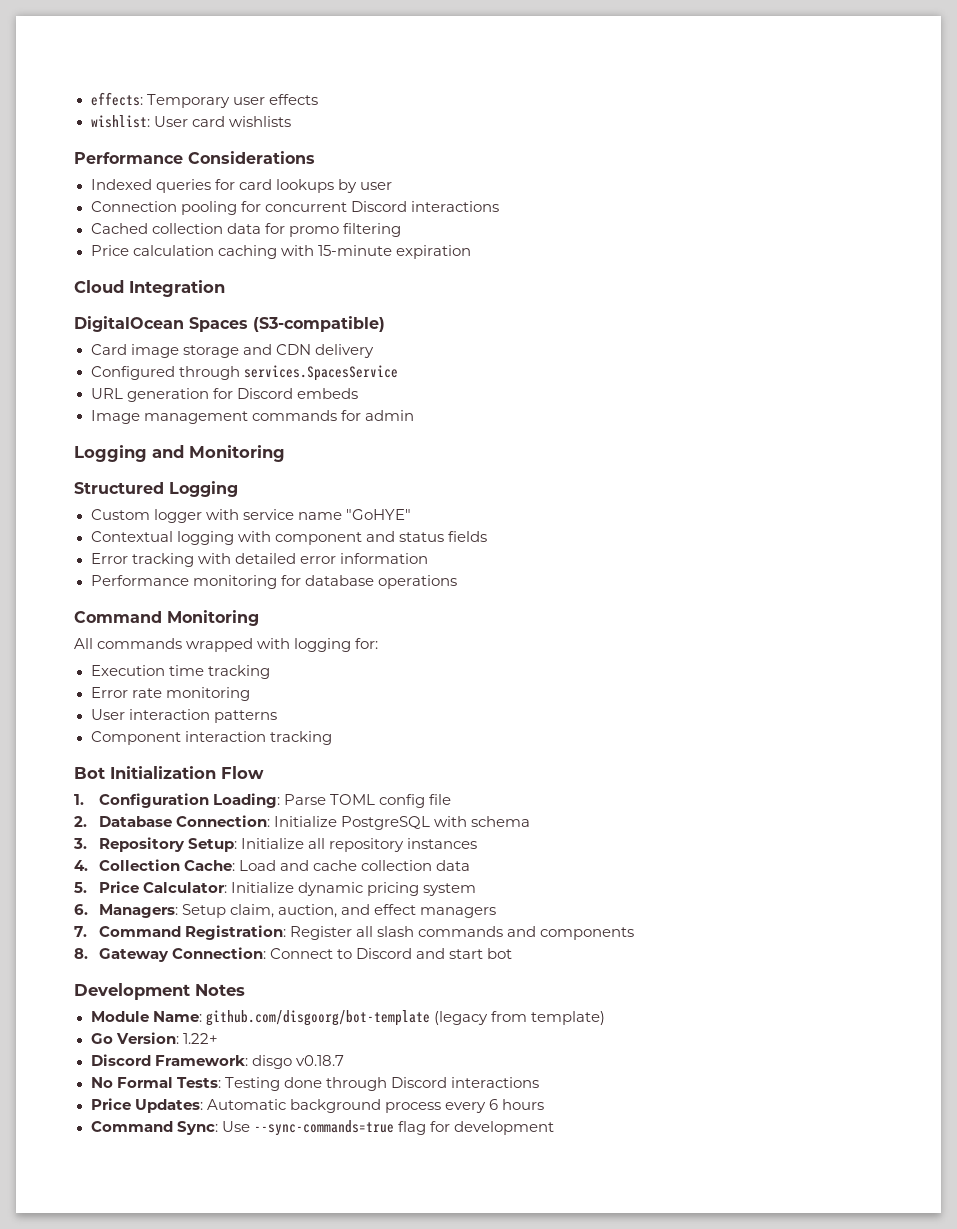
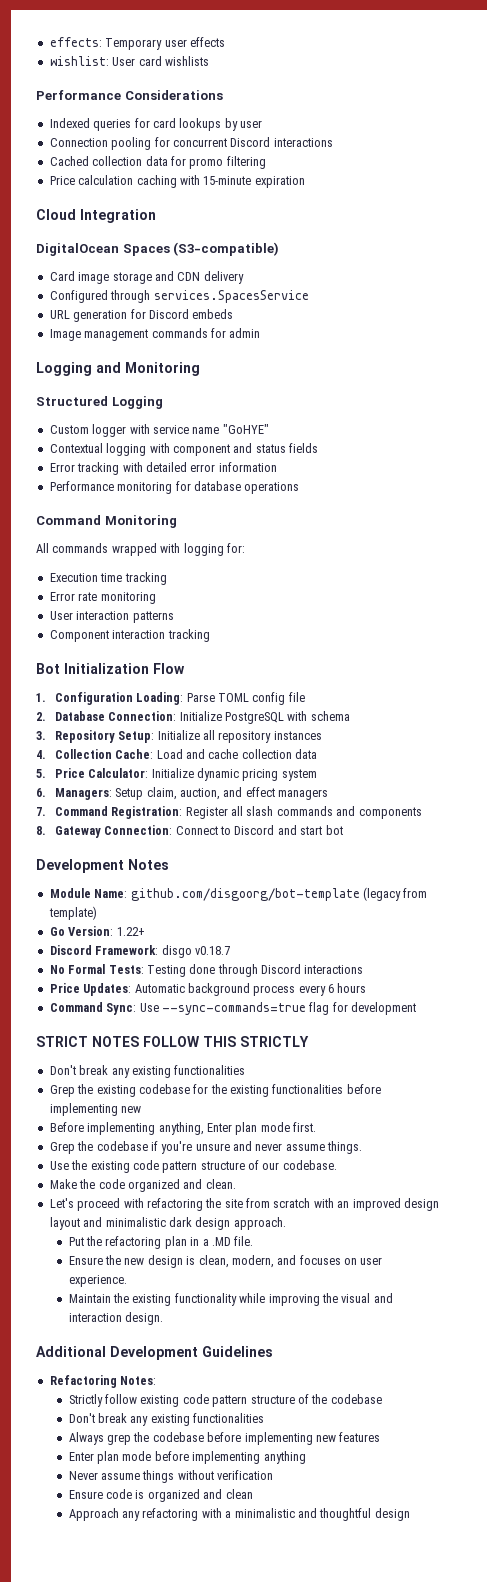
(554, 1128) none -> [36,1036,309,1047] [49,1065,246,1078] [49,1084,381,1097] [49,1103,142,1116] [49,1122,316,1135] [49,1141,363,1154] [49,1160,337,1173] [49,1179,236,1192] [49,1198,439,1211] [49,1217,286,1230] [68,1236,254,1249] [68,1255,383,1268] [68,1275,127,1287] [68,1293,393,1306] [68,1312,164,1325] [36,1346,273,1360] [49,1375,157,1388] [68,1394,382,1407] [68,1413,265,1426] [68,1432,381,1445] [68,1451,306,1464] [68,1470,274,1483] [68,1489,253,1502] [68,1508,410,1521] // STRICT NOTES FOLLOW THIS STRICTLY // Don't break any existing functionalities // Grep the existing codebase for the existing functionalities before implementing new // Before implementing anything, Enter plan mode first. // Grep the codebase if you're unsure and never assume things. // Use the existing code pattern structure of our codebase. // Make the code organized and clean. // Let's proceed with refactoring the site from scratch with an improved design layout and minimalistic dark design approach. // Put the refactoring plan in a .MD file. // Ensure the new design is clean, modern, and focuses on user experience. // Maintain the existing functionality while improving the visual and interaction design. // Additional Development Guidelines // Refactoring Notes: // Strictly follow existing code pattern structure of the codebase // Don't break any existing functionalities // Always grep the codebase before implementing new features // Enter plan mode before implementing anything // Never assume things without verification // Ensure code is organized and clean // Approach any refactoring with a minimalistic and thoughtful design

